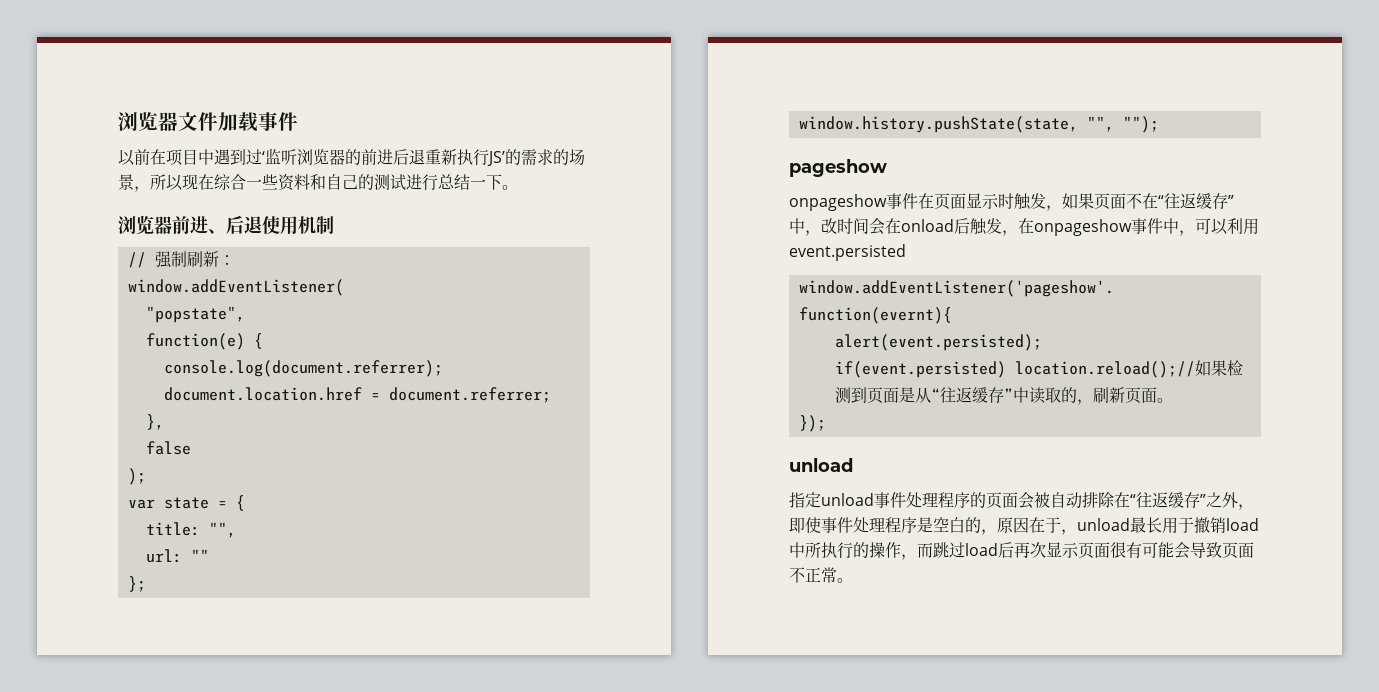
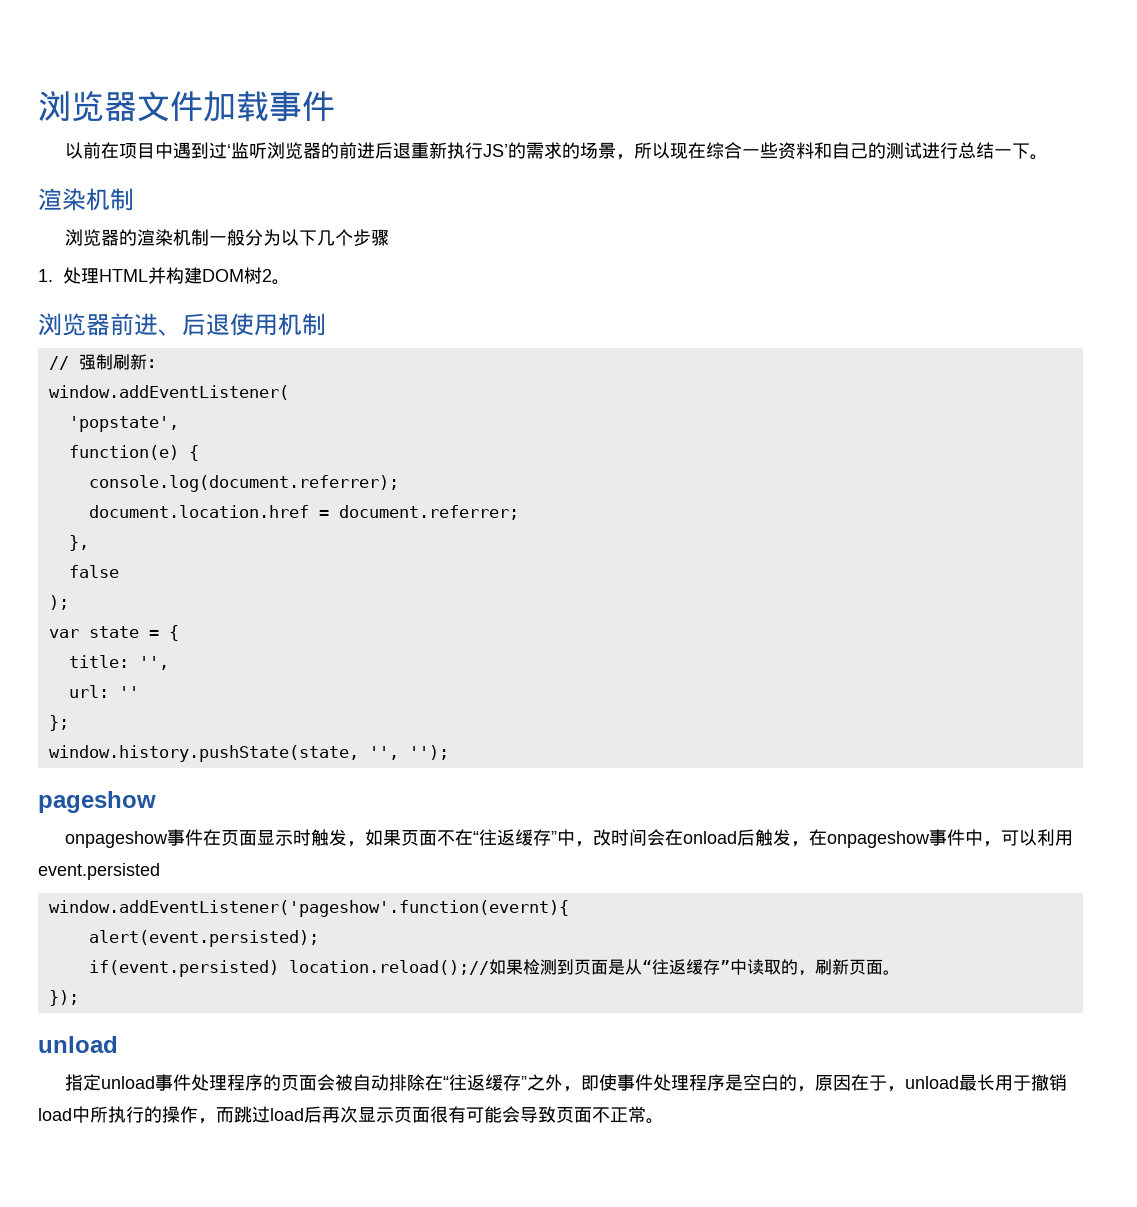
(518, 187) none -> [38,188,134,211] [65,229,390,246] [38,267,290,285] // 渲染机制 // 浏览器的渲染机制一般分为以下几个步骤 // 1.处理HTML并构建DOM树2。
[145,306,245,323] "popstate", -> [68,416,179,432] 'popstate',
[208,522,236,538] "", -> [138,656,169,670] '',
[190,549,209,562] "" -> [118,686,139,698] ''
[1086,116,1159,133] "", ""); -> [368,745,449,760] '', '');

